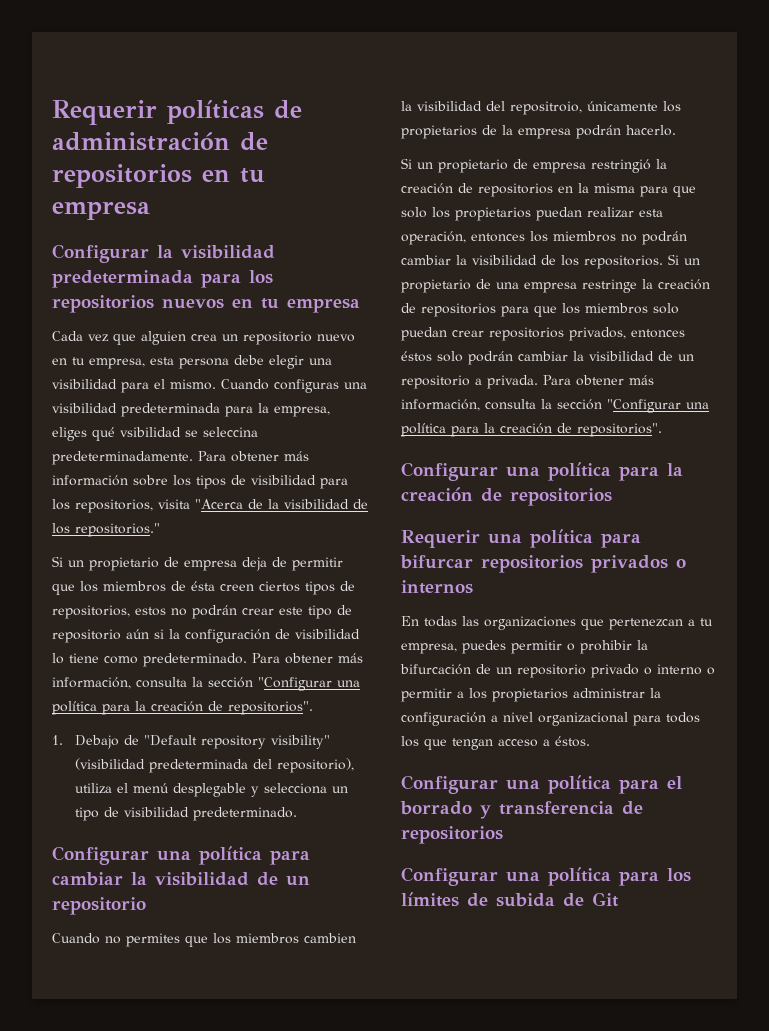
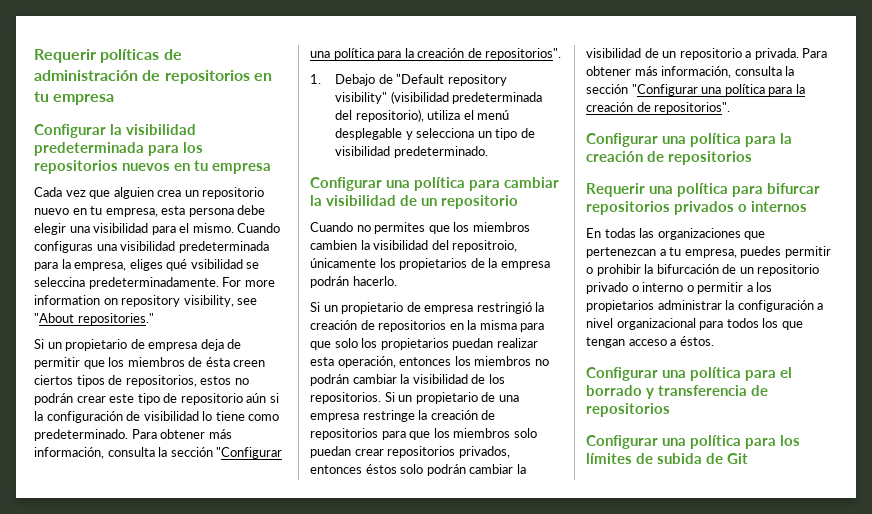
[198,451,309,462] [52,475,348,489] [52,499,368,513] [52,523,160,537] Para obtener más información sobre los tipos de visibilidad para los repositorios, visita "Acerca de la visibilidad de los repositorios." -> [222,277,275,287] [34,295,258,307] [34,313,154,325] For more information on repository visibility, see "About repositories."

